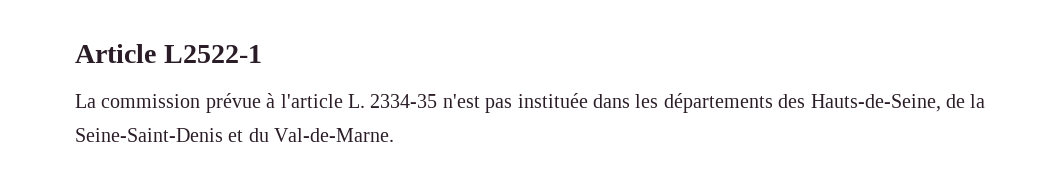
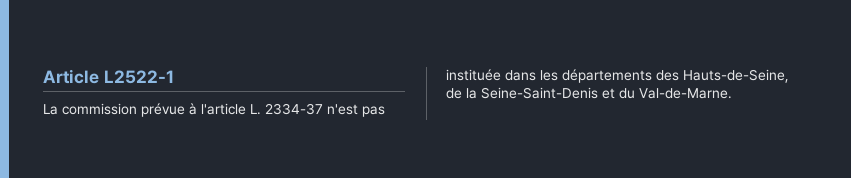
[370,94,438,108] 2334-35 -> [265,103,323,115] 2334-37

